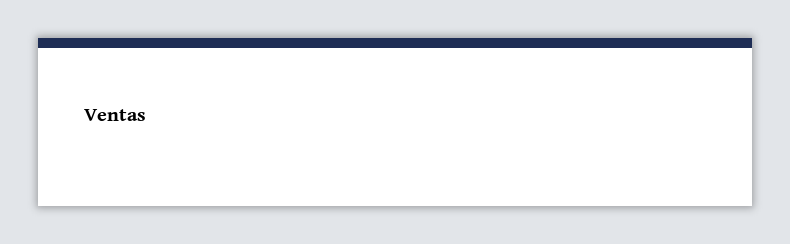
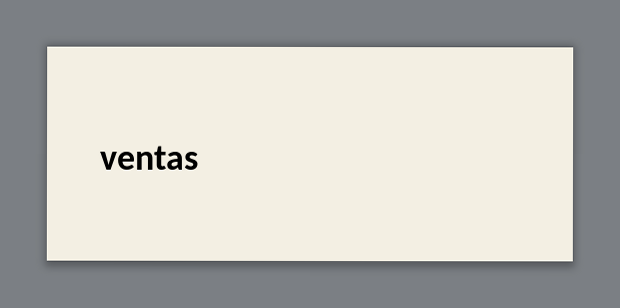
[84,109,146,121] Ventas -> [99,145,199,170] ventas

